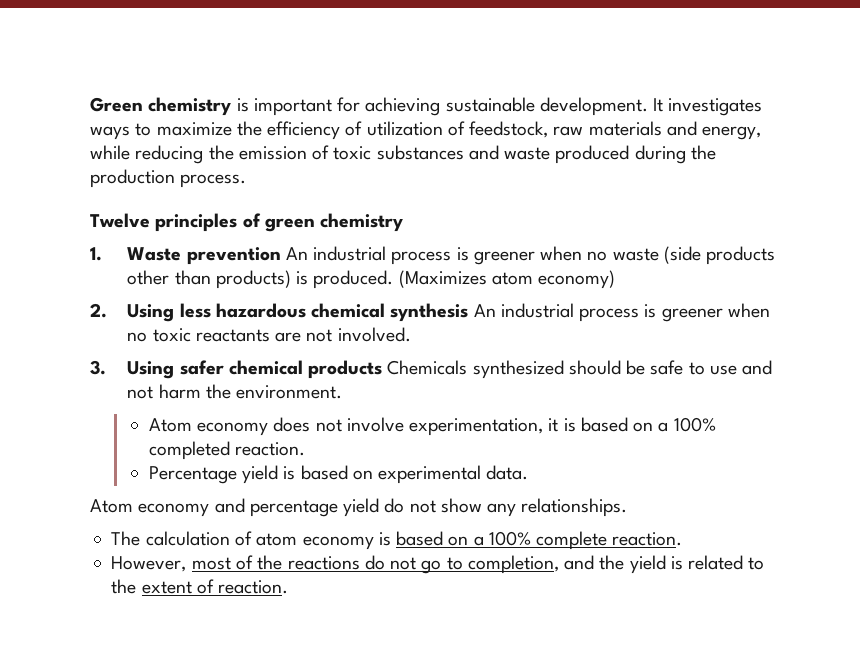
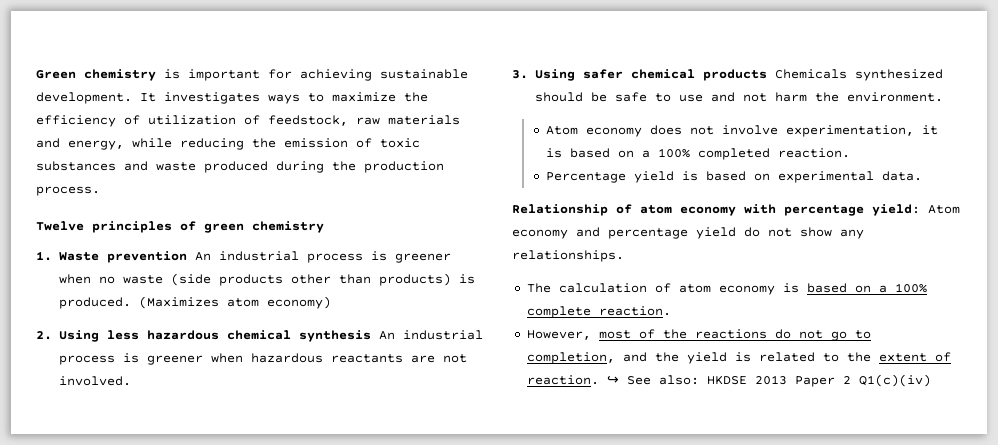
[127,328,191,342] no toxic -> [250,353,323,363] hazardous
(529, 472) none -> [512,204,920,216] Relationship of atom economy with percentage yield:
(289, 587) none -> [606,374,931,387] ↪ See also: HKDSE 2013 Paper 2 Q1(c)(iv)

